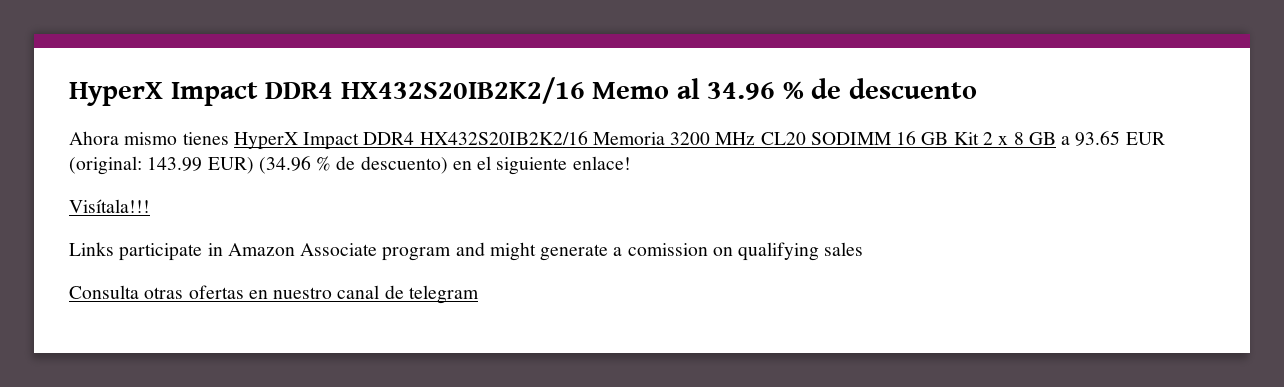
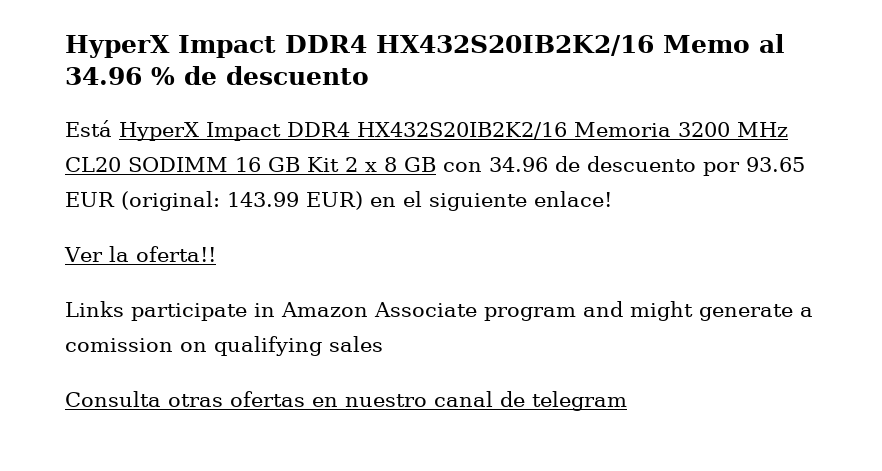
[69,131,229,145] Ahora mismo tienes -> [65,120,112,137] Está
[1061,136,1071,145] a -> [443,156,740,176] con 34.96 de descuento por
[258,156,448,174] (34.96 % de descuento) -> (363, 200) none
[69,199,150,213] Visítala!!! -> [64,246,216,262] Ver la oferta!!

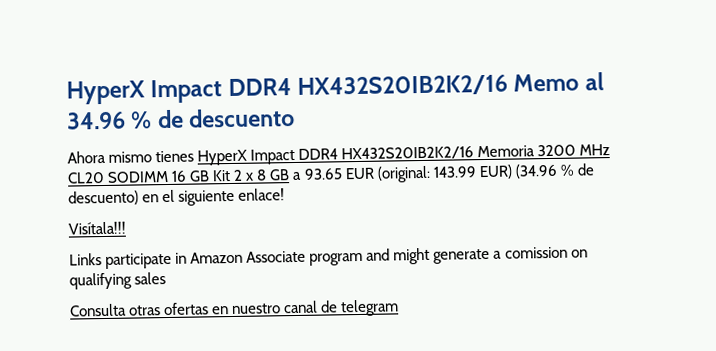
[65,120,112,137] Está -> [67,150,195,164] Ahora mismo tienes
[443,156,740,176] con 34.96 de descuento por -> [292,171,303,181] a
(363, 200) none -> [514,163,595,179] [68,190,139,206] (34.96 % de descuento)
[64,246,216,262] Ver la oferta!! -> [68,221,126,235] Visítala!!!

